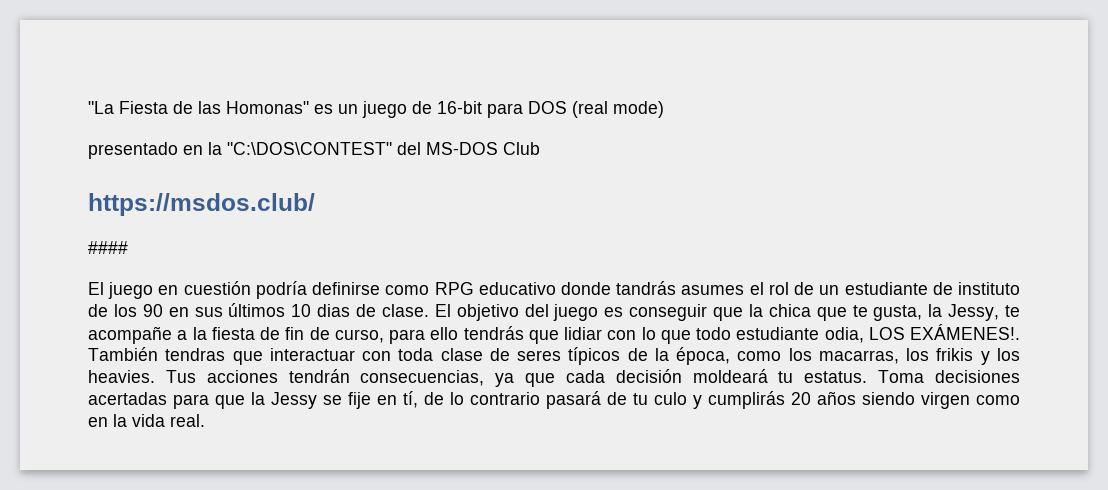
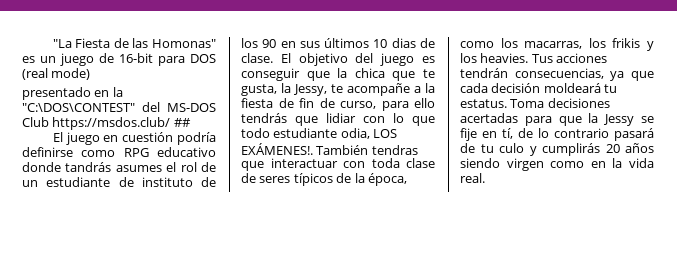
(540, 148) // -> (49, 122) none
[88,241,128,254] // #### -> [173,118,191,127] ##

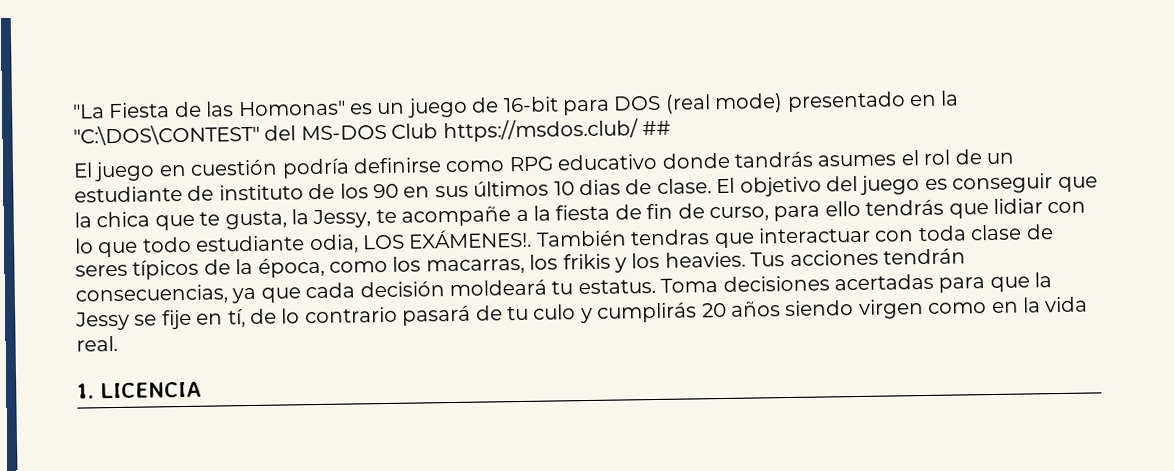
(91, 74) // -> (784, 103) none
(485, 178) none -> [77,381,202,399] // 1. LICENCIA

